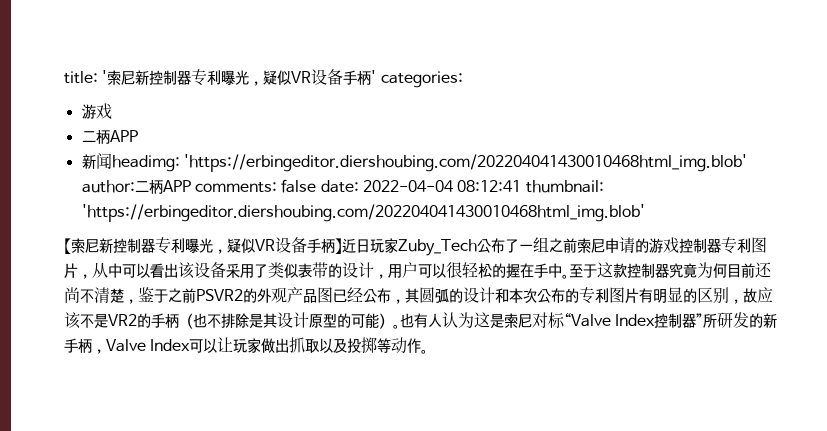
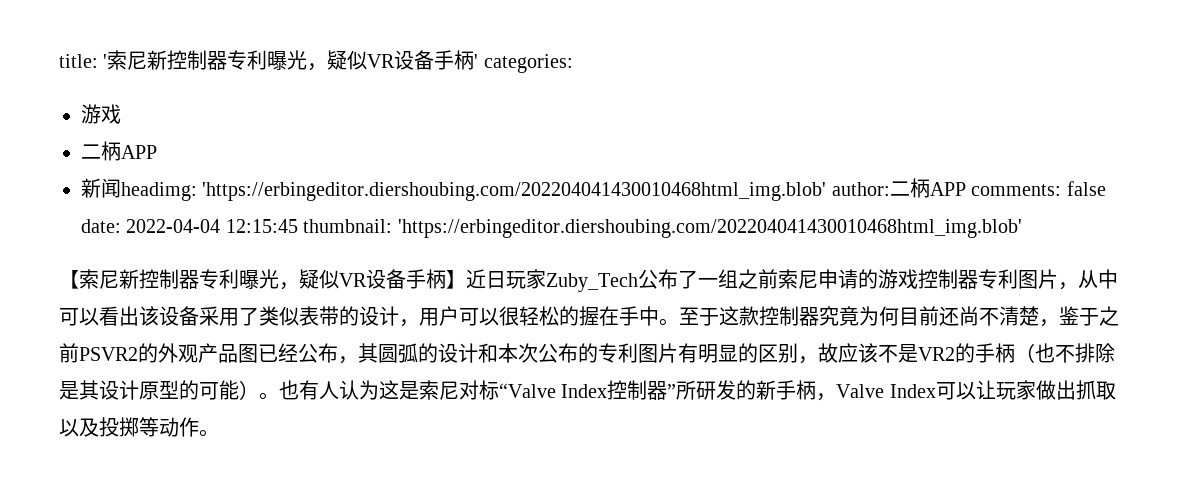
[457,180,522,192] 08:12:41 -> [225,219,298,233] 12:15:45

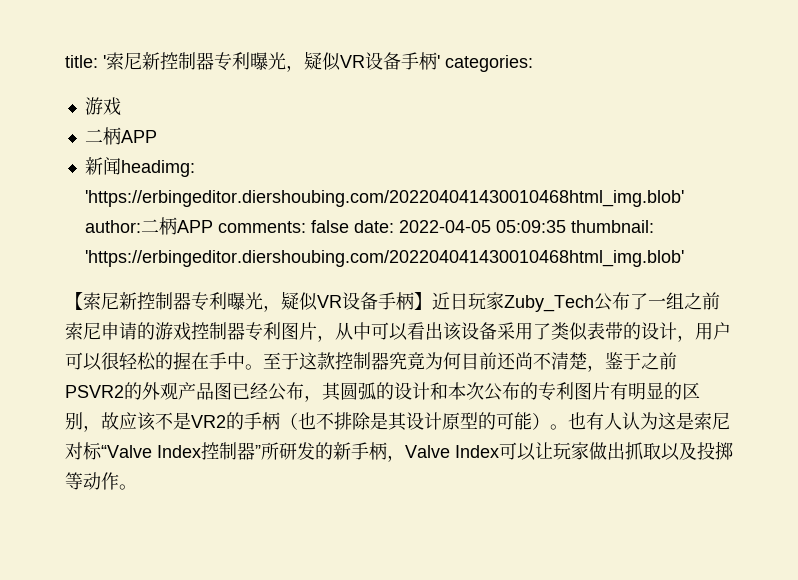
[126,219,298,233] 2022-04-04 12:15:45 -> [398,220,566,233] 2022-04-05 05:09:35

